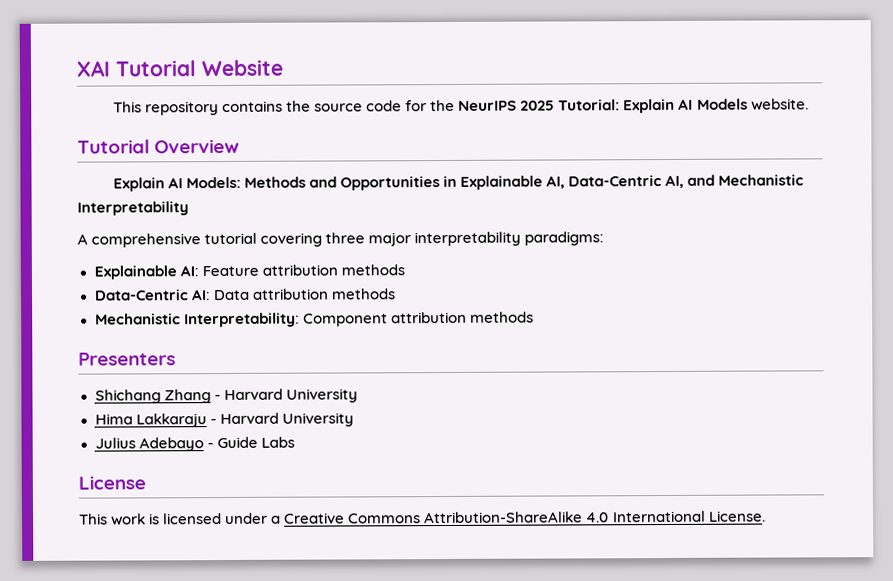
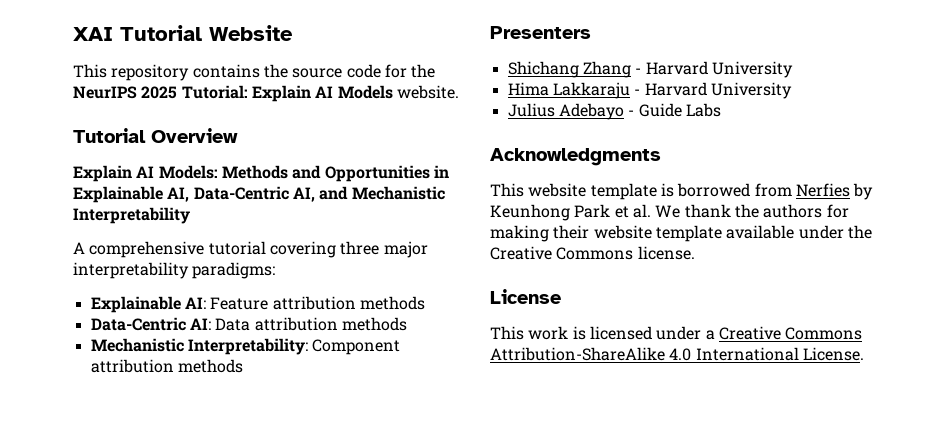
(295, 442) none -> [490,148,661,166] [490,183,874,200] [490,204,849,221] [490,225,872,242] [490,246,695,260] // Acknowledgments // This website template is borrowed from Nerfies by Keunhong Park et al. We thank the authors for making their website template available under the Creative Commons license.

